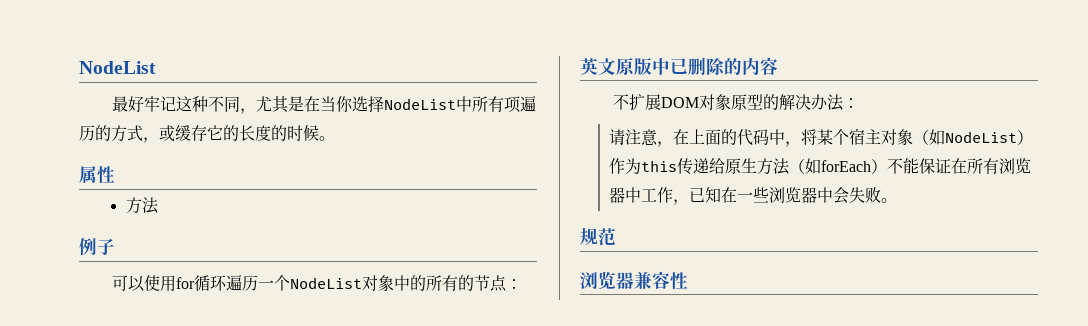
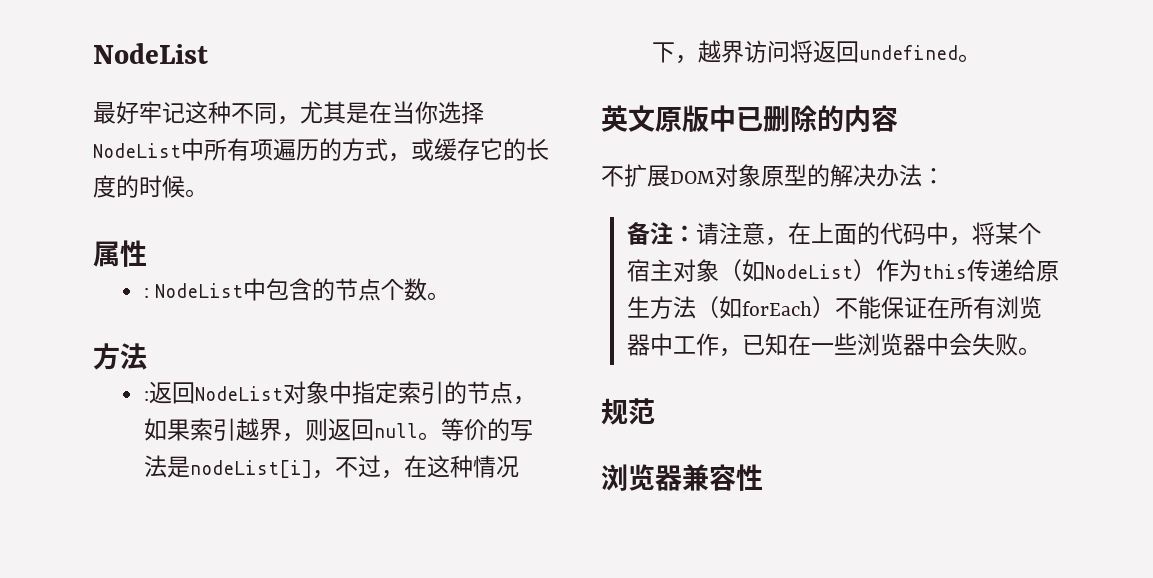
[125,197,159,214] [79,238,115,255] [112,275,523,292] 方法 // 例子 // 可以使用for循环遍历一个NodeList对象中的所有的节点： -> [143,278,451,301] [93,343,147,370] [143,381,536,405] [143,418,533,442] [143,455,519,479] [651,40,981,64] : NodeList中包含的节点个数。 // 方法 // :返回NodeList对象中指定索引的节点，如果索引越界，则返回null。等价的写法是nodeList[i]，不过，在这种情况下，越界访问将返回undefined。
(860, 103) none -> [626,222,696,245] 备注：

